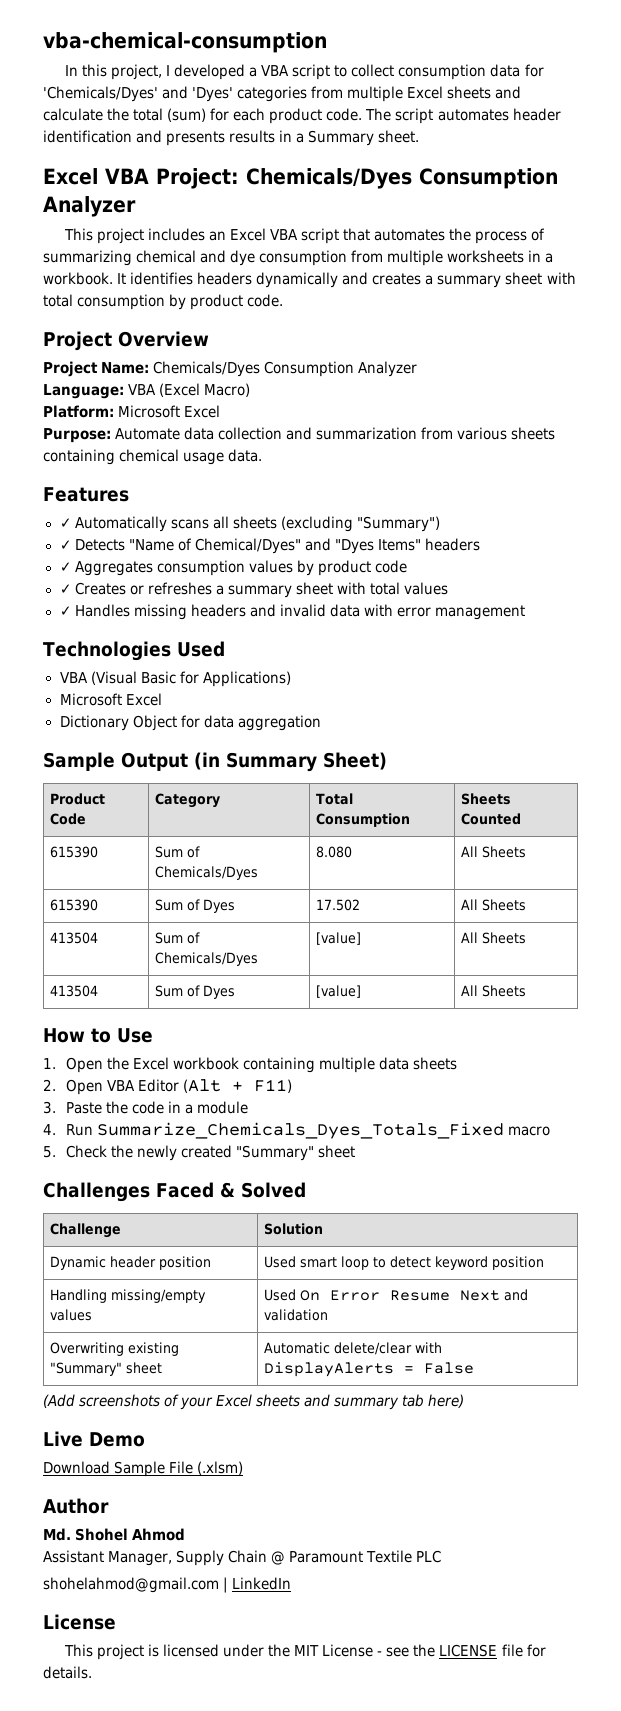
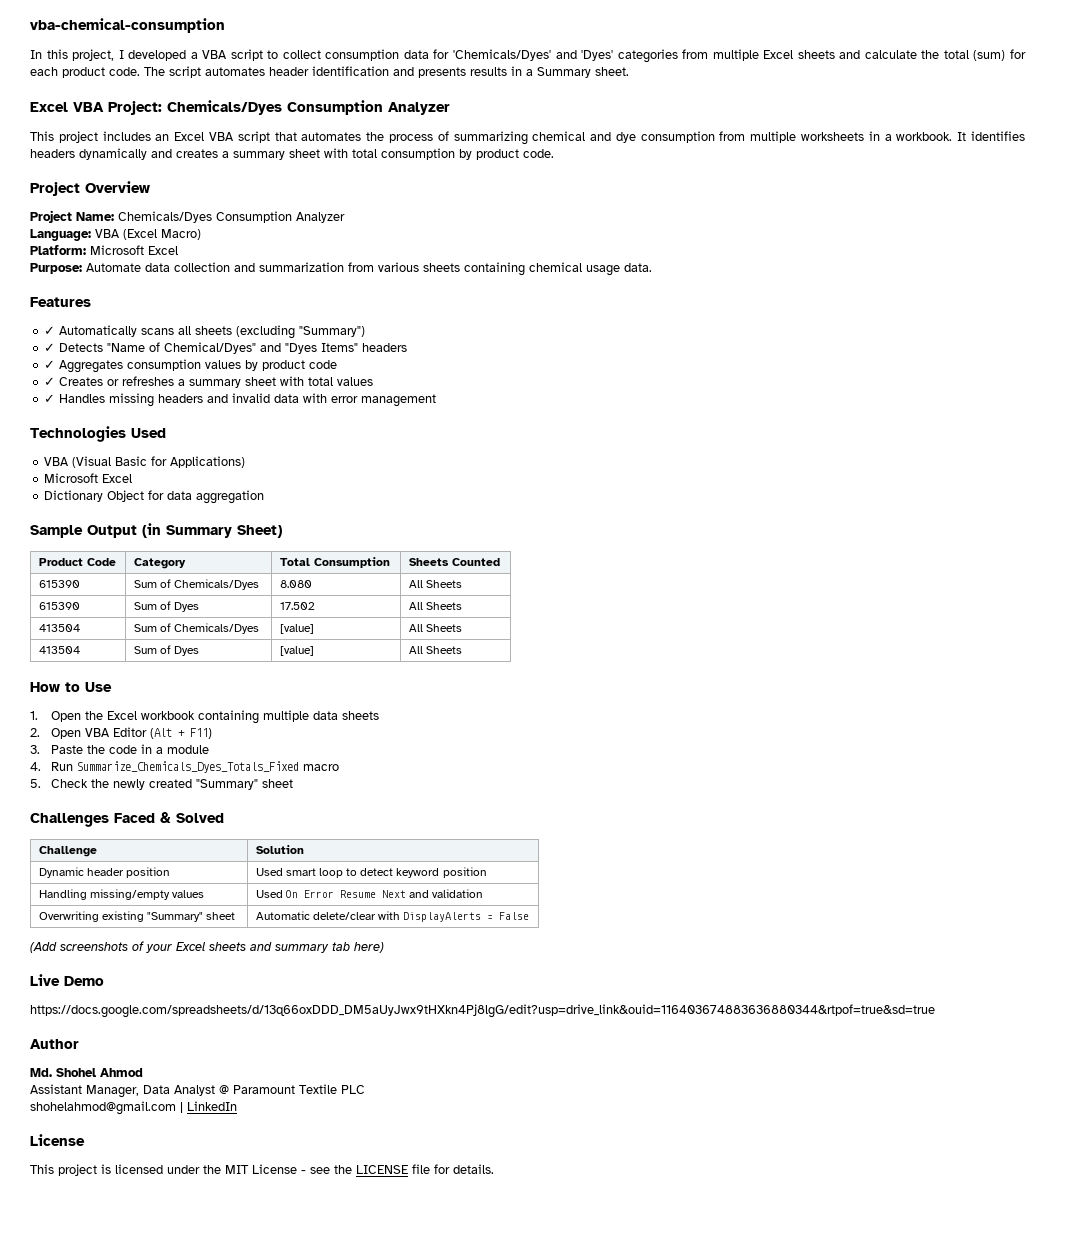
[43,1461,244,1477] Download Sample File (.xlsm) -> [30,1004,935,1018] https://docs.google.com/spreadsheets/d/13q66oxDDD_DM5aUyJwx9tHXkn4Pj8lgG/edit?usp=drive_link&ouid=116403674883636880344&rtpof=true&sd=true
[176,1550,268,1566] Supply Chain -> [143,1085,215,1096] Data Analyst

